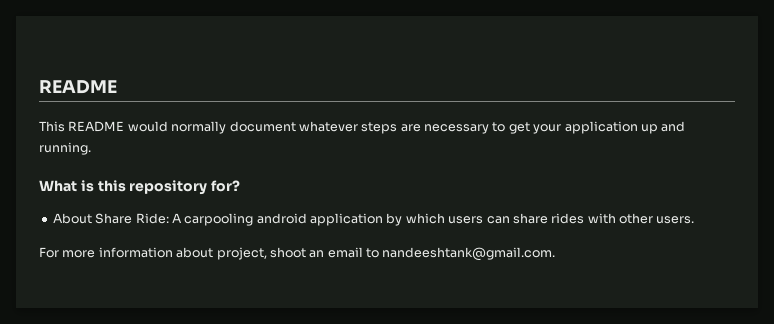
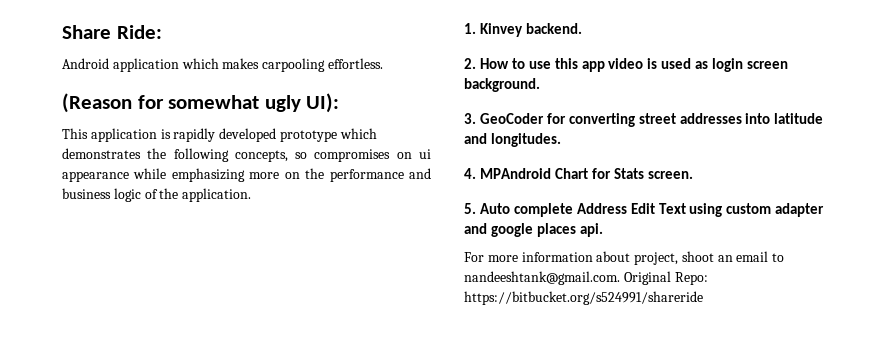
[39,80,117,94] [39,121,686,134] [39,142,91,155] [39,180,241,195] [52,213,695,226] README // This README would normally document whatever steps are necessary to get your application up and running. // What is this repository for? // About Share Ride: A carpooling android application by which users can share rides with other users. -> [62,25,162,39] [62,58,383,72] [62,93,340,113] [62,128,377,142] [62,148,431,162] [62,168,431,182] [62,188,252,202] [464,23,582,37] [464,58,789,72] [464,78,540,92] [464,113,824,127] [464,133,561,147] [464,168,693,179] [464,203,825,217] [464,223,603,237] Share Ride: // Android application which makes carpooling effortless. // (Reason for somewhat ugly UI): // This application is rapidly developed prototype which demonstrates the following concepts, so compromises on ui appearance while emphasizing more on the performance and business logic of the application. // 1. Kinvey backend. // 2. How to use this app video is used as login screen background. // 3. GeoCoder for converting street addresses into latitude and longitudes. // 4. MPAndroid Chart for Stats screen. // 5. Auto complete Address Edit Text using custom adapter and google places api.
(556, 254) none -> [623,271,708,285] [464,291,703,305] Original Repo: https://bitbucket.org/s524991/shareride

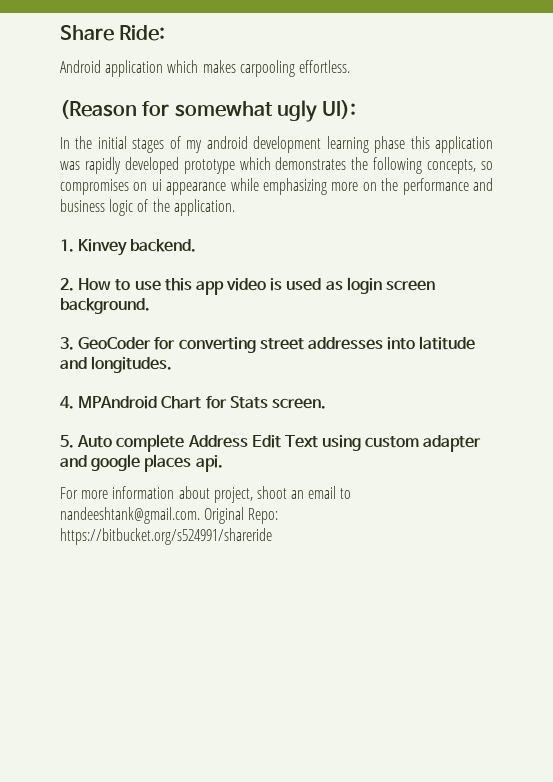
[62,128,171,142] This application is -> [60,136,493,153] [60,161,80,170] In the initial stages of my android development learning phase this application was

